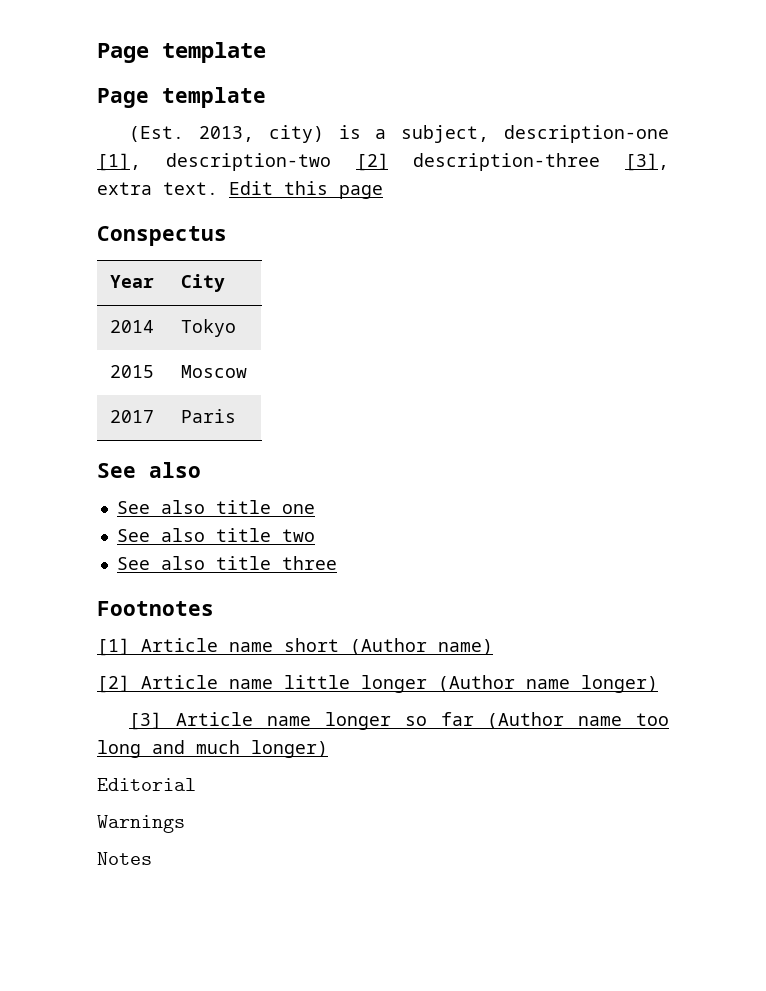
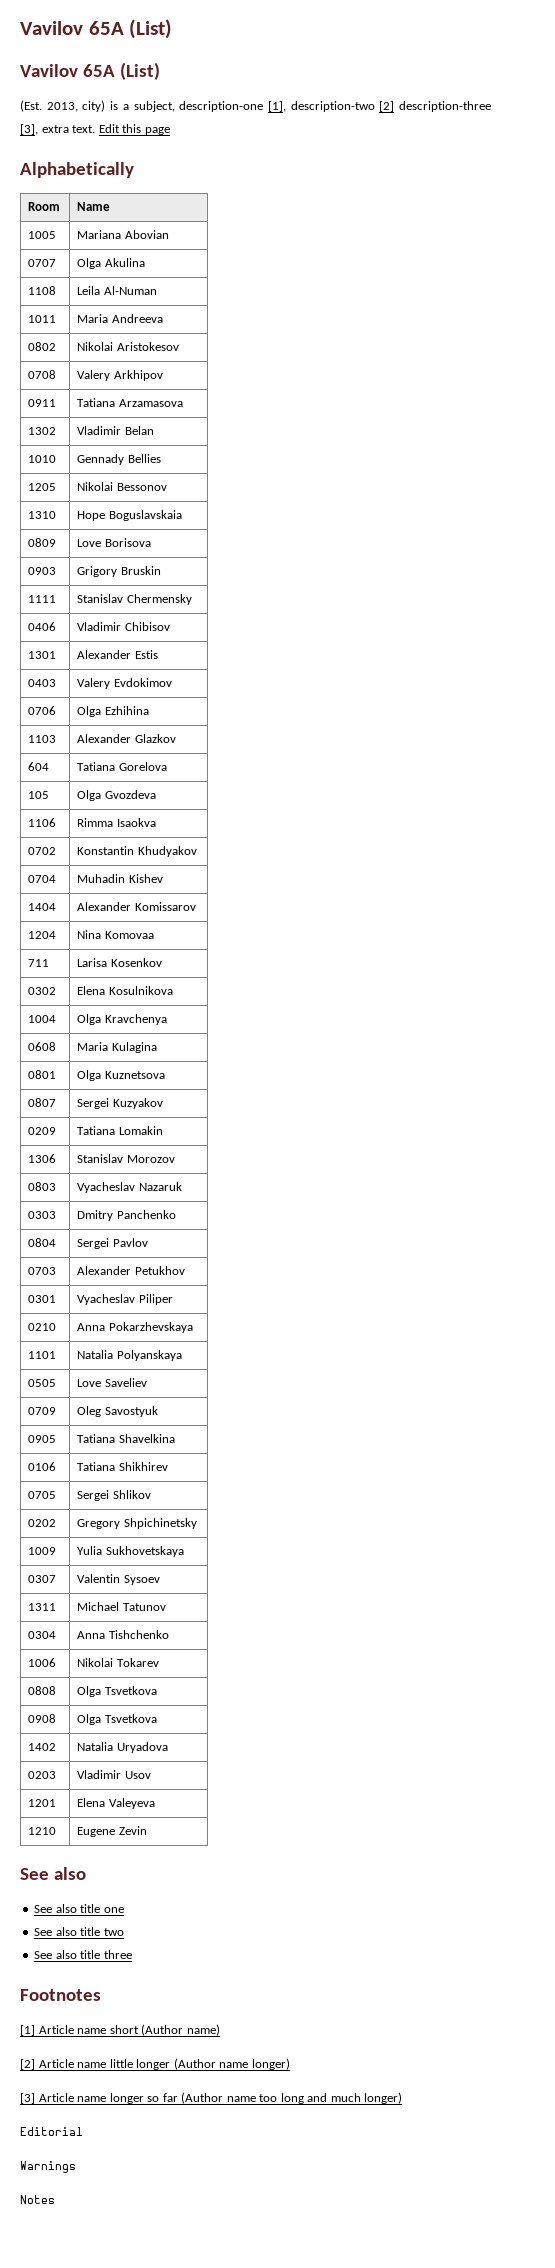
[97,42,266,63] [97,87,266,108] Page template // Page template -> [20,19,173,39] [20,62,160,80] Vavilov 65A (List) // Vavilov 65A (List)
[97,226,227,246] [110,275,155,288] [181,274,226,292] [110,320,155,333] [181,319,237,337] [110,365,155,378] [181,365,248,378] [110,410,155,423] [181,409,237,423] Conspectus // Year | City // 2014 | Tokyo // 2015 | Moscow // 2017 | Paris -> [20,162,134,178] [28,202,61,211] [77,202,111,211] [28,231,57,239] [77,230,169,239] [28,259,57,267] [77,258,145,269] [28,286,57,295] [77,286,157,295] [28,315,57,323] [77,314,163,323] [28,342,57,351] [77,342,179,351] [28,370,57,379] [77,370,163,381] [28,399,57,407] [77,398,183,407] [28,427,57,435] [77,426,154,435] [28,455,57,463] [77,454,161,465] [28,483,57,491] [77,482,167,491] [28,511,57,519] [77,510,182,521] [28,538,57,547] [77,538,151,547] [28,567,57,575] [77,566,161,577] [28,595,57,603] [77,594,192,605] [28,622,57,631] [77,622,170,631] [28,651,57,659] [77,650,158,659] [28,679,57,687] [77,678,172,689] [28,706,57,715] [77,706,149,717] [28,735,57,743] [77,734,176,743] [28,762,50,771] [77,762,167,771] [28,791,50,799] [77,790,156,801] [28,818,57,827] [77,818,156,827] [28,847,57,855] [77,846,197,857] [28,875,57,883] [77,874,163,883] [28,903,57,911] [77,902,196,911] [28,931,57,939] [77,930,154,939] [28,959,50,967] [77,958,162,967] [28,987,57,995] [77,986,173,995] [28,1015,57,1023] [77,1014,167,1025] [28,1042,57,1051] [77,1042,157,1053] [28,1070,57,1079] [77,1070,165,1081] [28,1098,57,1107] [77,1098,163,1109] [28,1127,57,1135] [77,1126,163,1135] [28,1154,57,1163] [77,1154,175,1163] [28,1182,57,1191] [77,1182,182,1193] [28,1211,57,1219] [77,1210,176,1221] [28,1238,57,1247] [77,1238,148,1249] [28,1267,57,1275] [77,1266,185,1275] [28,1295,57,1303] [77,1294,173,1305] [28,1323,57,1331] [77,1322,193,1333] [28,1351,57,1359] [77,1350,182,1361] [28,1379,57,1387] [77,1378,147,1387] [28,1407,57,1415] [77,1406,158,1417] [28,1435,57,1443] [77,1434,175,1443] [28,1462,57,1471] [77,1462,168,1471] [28,1491,57,1499] [77,1490,151,1501] [28,1519,57,1527] [77,1518,197,1529] [28,1547,57,1555] [77,1546,184,1557] [28,1575,57,1583] [77,1574,160,1585] [28,1603,57,1611] [77,1602,166,1611] [28,1631,57,1639] [77,1630,169,1639] [28,1658,57,1667] [77,1658,159,1667] [28,1686,57,1695] [77,1686,157,1697] [28,1714,57,1723] [77,1714,157,1725] [28,1743,57,1751] [77,1742,168,1753] [28,1771,57,1779] [77,1770,151,1779] [28,1799,57,1807] [77,1798,155,1809] [28,1827,57,1835] [77,1826,147,1837] Alphabetically // Room | Name // 1005 | Mariana Abovian // 0707 | Olga Akulina // 1108 | Leila Al-Numan // 1011 | Maria Andreeva // 0802 | Nikolai Aristokesov // 0708 | Valery Arkhipov // 0911 | Tatiana Arzamasova // 1302 | Vladimir Belan // 1010 | Gennady Bellies // 1205 | Nikolai Bessonov // 1310 | Hope Boguslavskaia // 0809 | Love Borisova // 0903 | Grigory Bruskin // 1111 | Stanislav Chermensky // 0406 | Vladimir Chibisov // 1301 | Alexander Estis // 0403 | Valery Evdokimov // 0706 | Olga Ezhihina // 1103 | Alexander Glazkov // 604 | Tatiana Gorelova // 105 | Olga Gvozdeva // 1106 | Rimma Isaokva // 0702 | Konstantin Khudyakov // 0704 | Muhadin Kishev // 1404 | Alexander Komissarov // 1204 | Nina Komovaa // 711 | Larisa Kosenkov // 0302 | Elena Kosulnikova // 1004 | Olga Kravchenya // 0608 | Maria Kulagina // 0801 | Olga Kuznetsova // 0807 | Sergei Kuzyakov // 0209 | Tatiana Lomakin // 1306 | Stanislav Morozov // 0803 | Vyacheslav Nazaruk // 0303 | Dmitry Panchenko // 0804 | Sergei Pavlov // 0703 | Alexander Petukhov // 0301 | Vyacheslav Piliper // 0210 | Anna Pokarzhevskaya // 1101 | Natalia Polyanskaya // 0505 | Love Saveliev // 0709 | Oleg Savostyuk // 0905 | Tatiana Shavelkina // 0106 | Tatiana Shikhirev // 0705 | Sergei Shlikov // 0202 | Gregory Shpichinetsky // 1009 | Yulia Sukhovetskaya // 0307 | Valentin Sysoev // 1311 | Michael Tatunov // 0304 | Anna Tishchenko // 1006 | Nikolai Tokarev // 0808 | Olga Tsvetkova // 0908 | Olga Tsvetkova // 1402 | Natalia Uryadova // 0203 | Vladimir Usov // 1201 | Elena Valeyeva // 1210 | Eugene Zevin

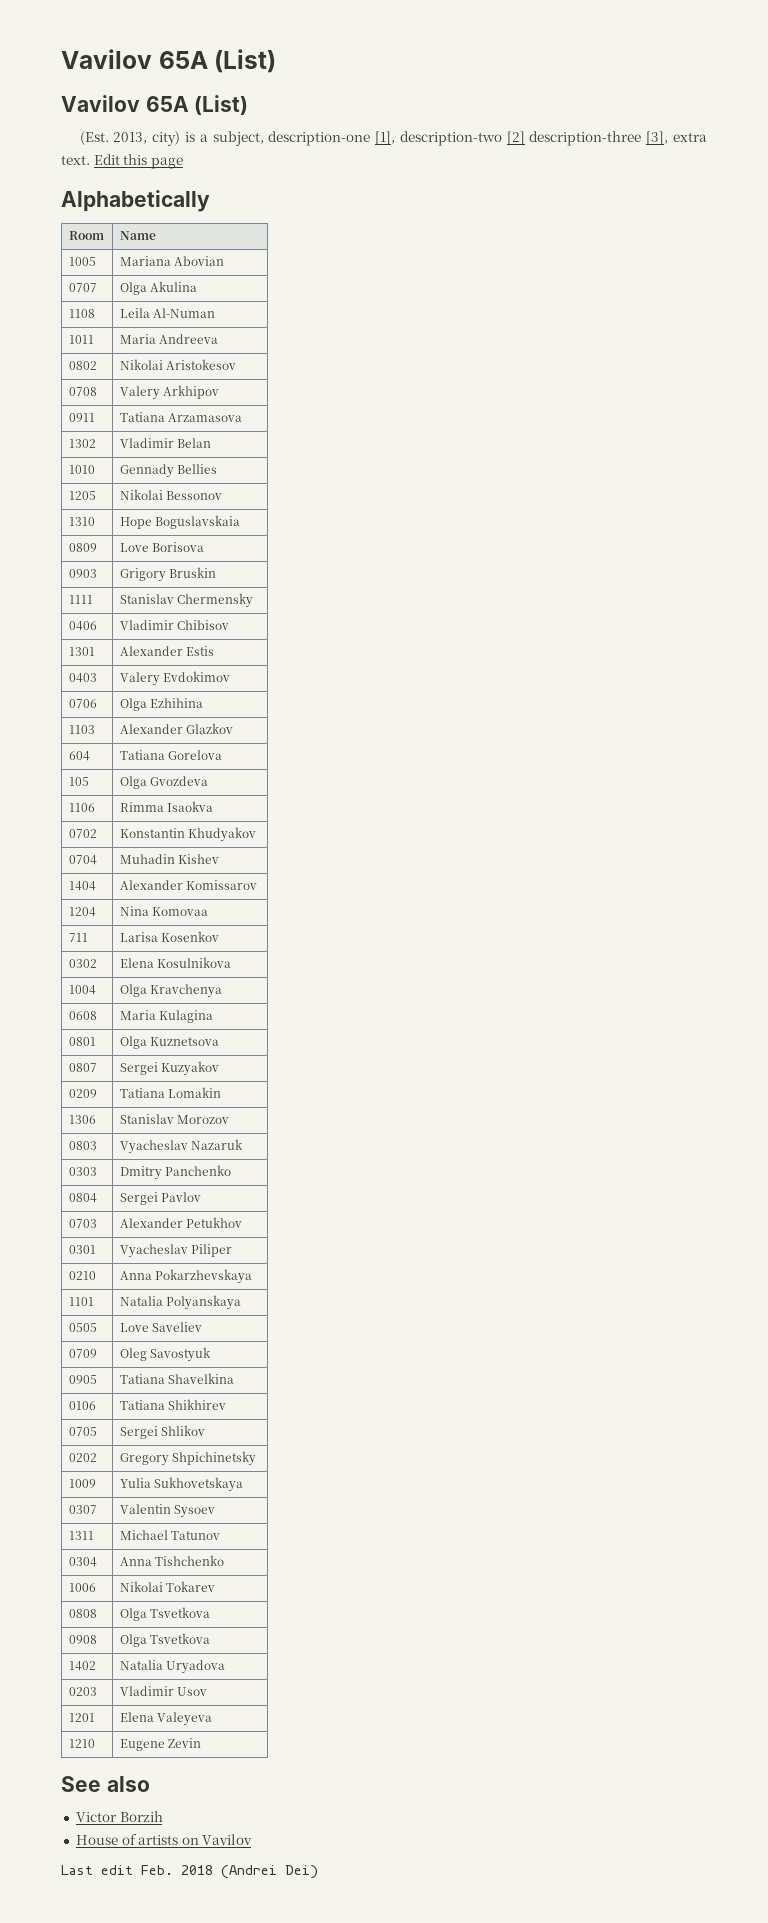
[34,1904,124,1913] [34,1927,124,1936] [34,1950,132,1959] [20,1989,101,2001] [20,2024,220,2036] [20,2058,290,2070] [20,2092,403,2104] [20,2127,83,2136] [20,2161,76,2173] [20,2195,55,2204] See also title one // See also title two // See also title three // Footnotes // [1] Article name short (Author name) // [2] Article name little longer (Author name longer) // [3] Article name longer so far (Author name too long and much longer) // Editorial // Warnings // Notes -> [75,1811,163,1822] [75,1834,253,1845] [61,1865,318,1879] Victor Borzih // House of artists on Vavilov // Last edit Feb. 2018 (Andrei Dei)

